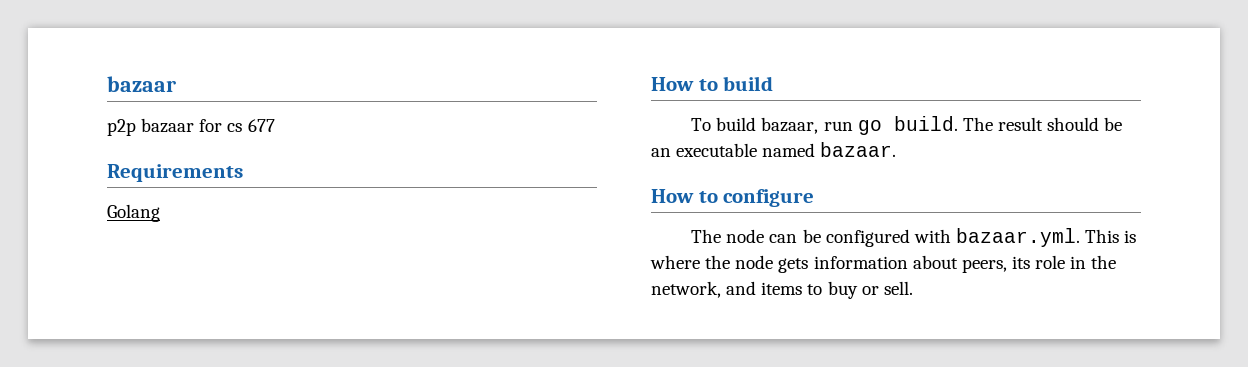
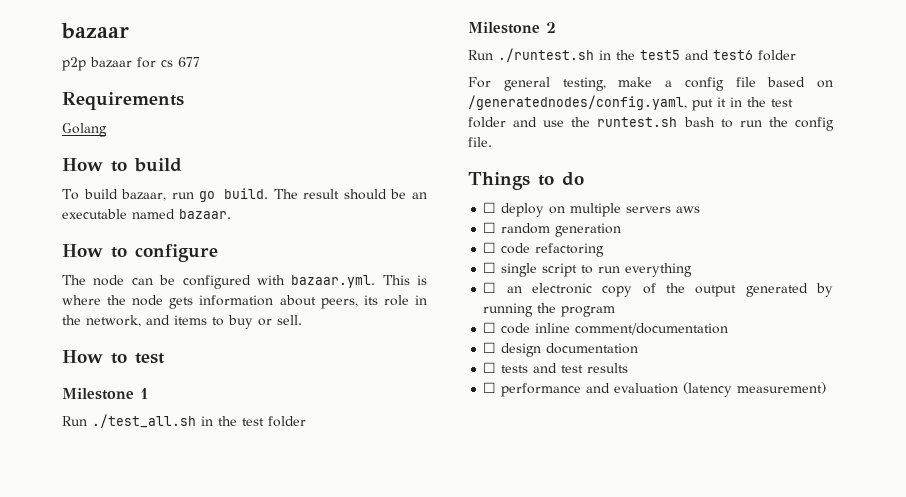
(913, 288) none -> [62,350,165,364] [62,388,149,400] [62,414,306,428] [468,22,556,34] [468,48,796,62] [468,77,833,91] [468,95,793,111] [468,117,834,131] [468,137,492,147] [468,172,584,190] [483,202,701,217] [483,222,622,237] [483,242,605,257] [483,262,693,277] [483,282,833,297] [483,303,616,317] [483,322,729,335] [483,342,639,357] [483,362,629,373] [483,382,827,397] // How to test // Milestone 1 // Run ./test_all.sh in the test folder // Milestone 2 // Run ./runtest.sh in the test5 and test6 folder // For general testing, make a config file based on /generatednodes/config.yaml, put it in the test folder and use the runtest.sh bash to run the config file. // Things to do // ☐ deploy on multiple servers aws // ☐ random generation // ☐ code refactoring // ☐ single script to run everything // ☐ an electronic copy of the output generated by running the program // ☐ code inline comment/documentation // ☐ design documentation // ☐ tests and test results // ☐ performance and evaluation (latency measurement)

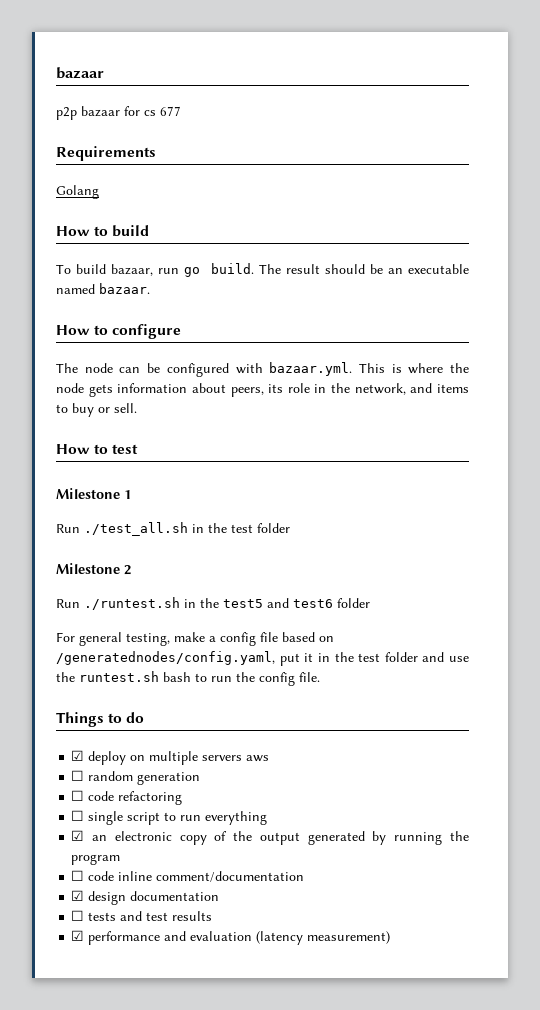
[483,202,497,213] ☐ -> [71,750,85,761] ☑
[483,282,497,293] ☐ -> [71,830,85,841] ☑
[483,342,497,353] ☐ -> [71,890,85,901] ☑
[483,382,497,393] ☐ -> [71,930,85,941] ☑

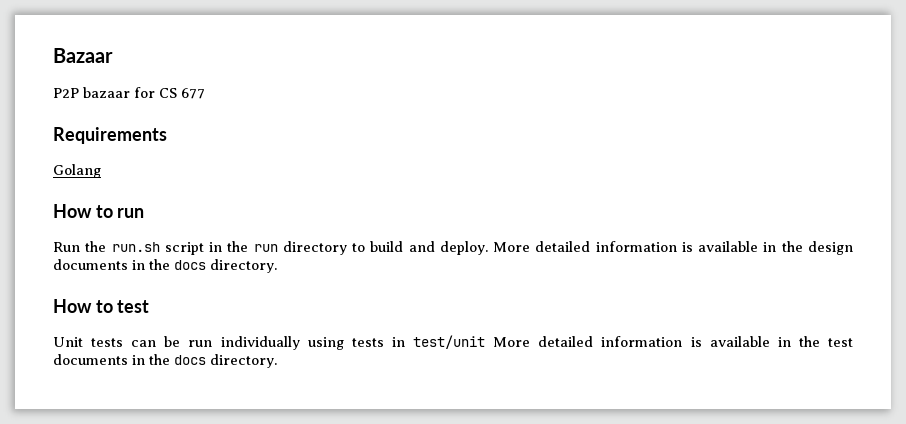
[56,67,104,79] [56,107,77,120] bazaar // p2p -> [53,48,113,63] [53,88,79,98] Bazaar // P2P
[144,110,156,116] cs -> [159,88,177,98] CS
[112,225,150,237] [56,263,469,277] [56,283,150,294] [56,324,182,339] [56,362,469,377] [56,383,469,397] [56,403,137,417] [56,444,139,454] [56,488,131,499] [56,522,290,536] [56,563,131,575] [56,597,370,610] [56,632,334,646] [56,651,469,666] [56,671,320,686] [56,712,145,727] [71,750,270,765] [71,770,201,785] [71,790,183,805] [71,810,268,825] [71,830,469,845] [71,854,121,865] [71,870,305,882] [71,890,220,905] [71,910,213,921] [71,930,391,945] build // To build bazaar, run go build. The result should be an executable named bazaar. // How to configure // The node can be configured with bazaar.yml. This is where the node gets information about peers, its role in the network, and items to buy or sell. // How to test // Milestone 1 // Run ./test_all.sh in the test folder // Milestone 2 // Run ./runtest.sh in the test5 and test6 folder // For general testing, make a config file based on /generatednodes/config.yaml, put it in the test folder and use the runtest.sh bash to run the config file. // Things to do // ☑ deploy on multiple servers aws // ☐ random generation // ☐ code refactoring // ☐ single script to run everything // ☑ an electronic copy of the output generated by running the program // ☐ code inline comment/documentation // ☑ design documentation // ☐ tests and test results // ☑ performance and evaluation (latency measurement) -> [117,208,145,218] [53,241,854,255] [53,259,277,273] [53,299,150,313] [53,335,854,350] [53,354,277,368] run // Run the run.sh script in the run directory to build and deploy. More detailed information is available in the design documents in the docs directory. // How to test // Unit tests can be run individually using tests in test/unit More detailed information is available in the test documents in the docs directory.

